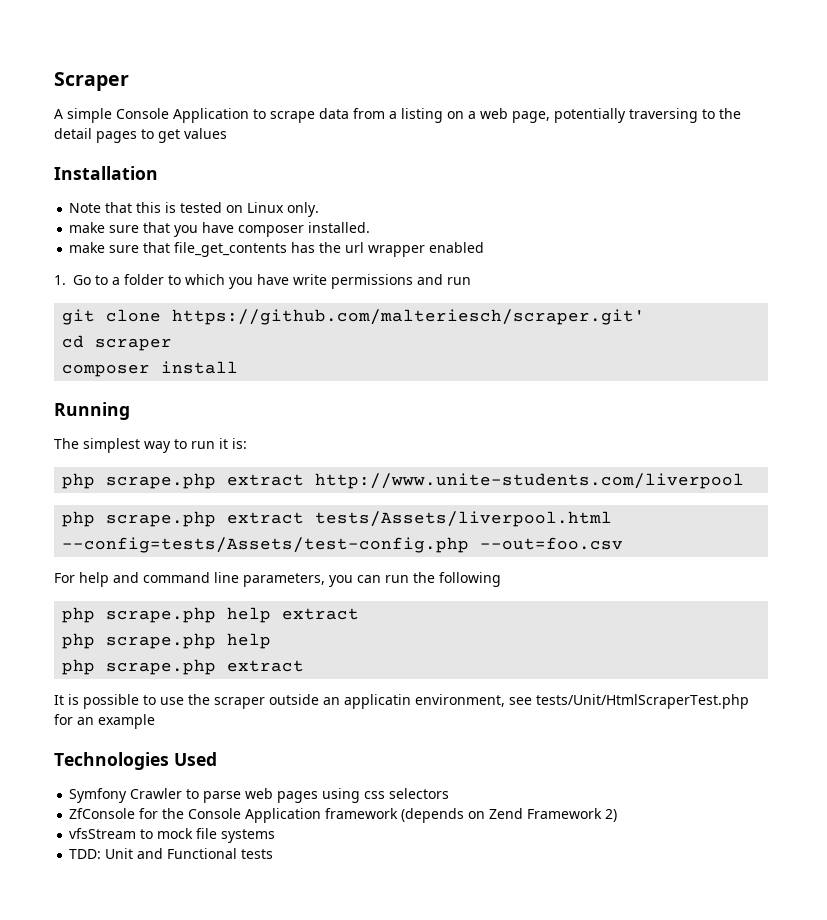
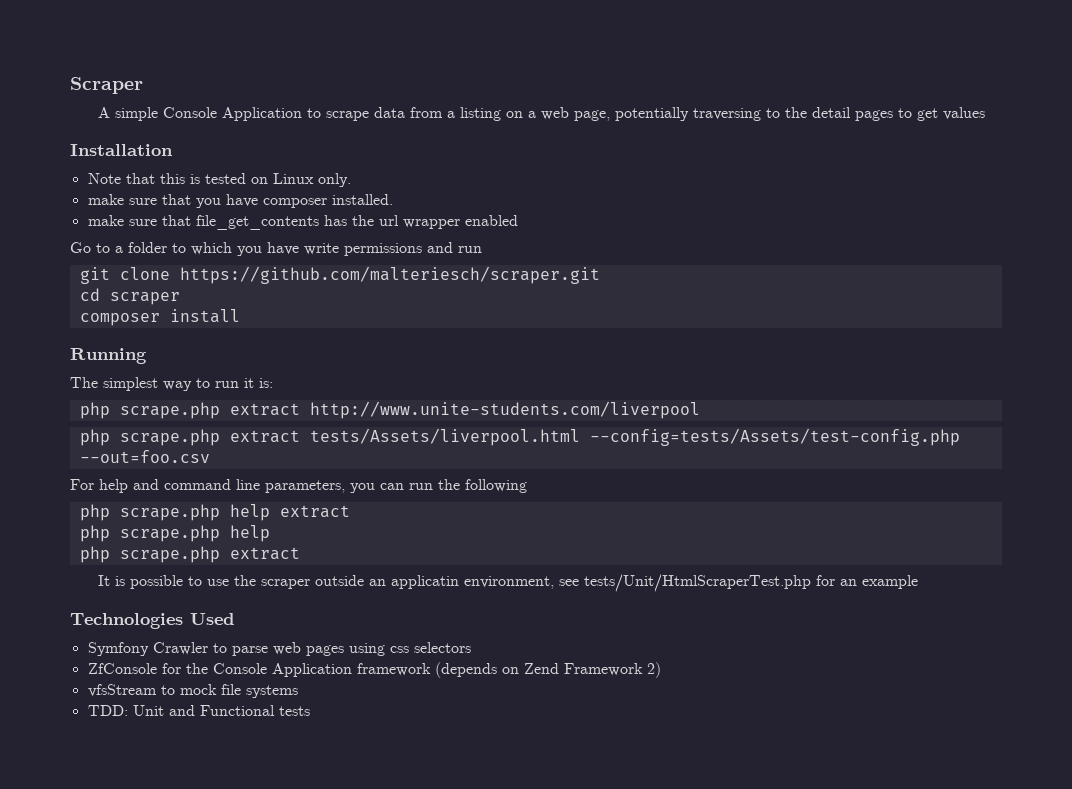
[54,275,66,285] 1. -> (518, 220) none
[172,309,646,325] https://github.com/malteriesch/scraper.git' -> [179,266,600,284] https://github.com/malteriesch/scraper.git

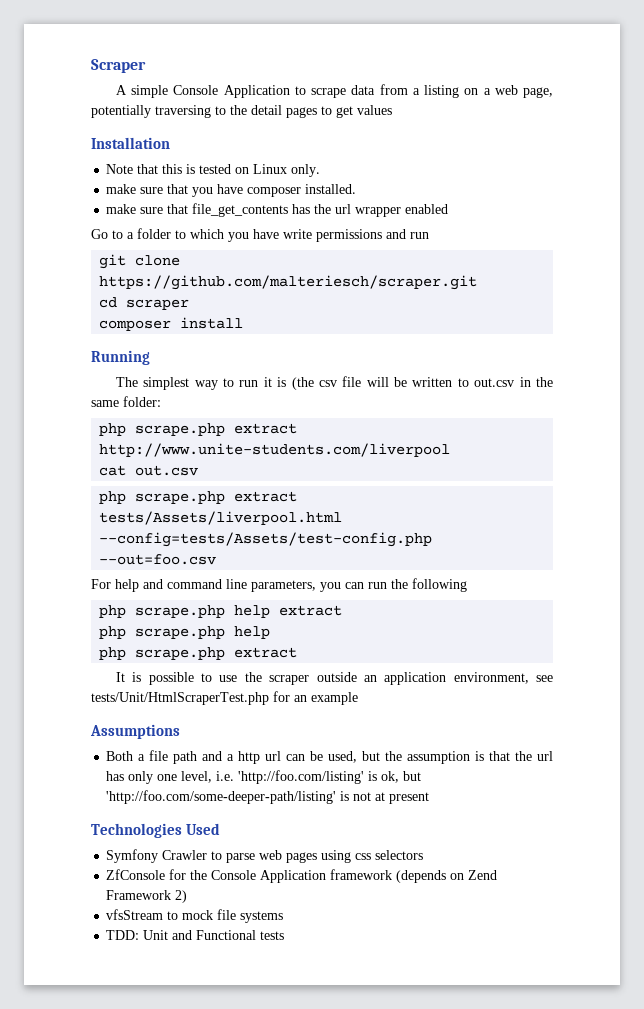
[259,378,273,388] is: -> [277,376,553,390] [91,396,161,407] is (the csv file will be written to out.csv in the same folder:
(700, 410) none -> [99,465,199,476] // cat out.csv
[391,575,460,589] applicatin -> [384,672,447,685] application
(919, 582) none -> [90,724,180,739] [106,750,554,764] [106,770,422,784] [106,790,430,804] // Assumptions // Both a file path and a http url can be used, but the assumption is that the url has only one level, i.e. 'http://foo.com/listing' is ok, but 'http://foo.com/some-deeper-path/listing' is not at present

